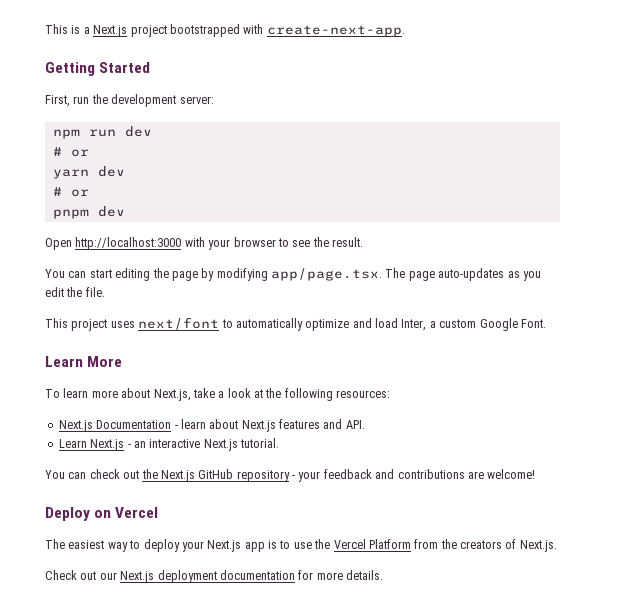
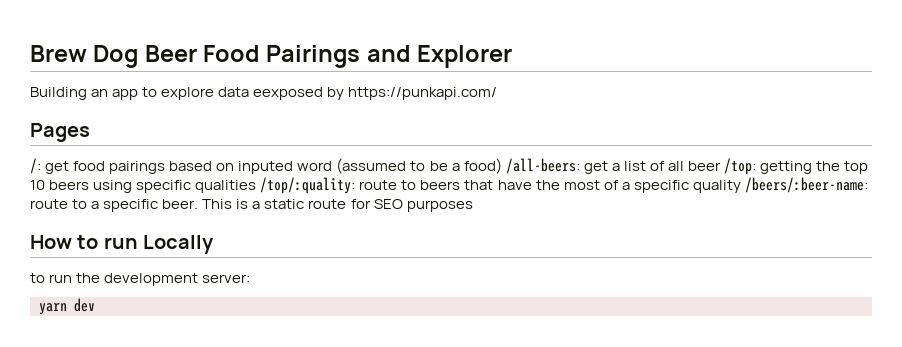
[45,24,405,37] [45,62,151,76] [45,94,214,107] [52,126,152,139] [52,147,89,157] [52,166,125,179] [52,187,89,197] [52,206,125,219] [45,237,363,250] [45,268,541,281] [45,287,105,297] [45,317,546,331] [45,356,123,367] [45,388,391,401] [58,419,365,432] [58,438,279,451] [45,469,536,482] [45,507,159,521] [45,539,557,552] [45,570,383,583] This is a Next.js project bootstrapped with create-next-app. // Getting Started // First, run the development server: // npm run dev // # or // yarn dev // # or // pnpm dev // Open http://localhost:3000 with your browser to see the result. // You can start editing the page by modifying app/page.tsx. The page auto-updates as you edit the file. // This project uses next/font to automatically optimize and load Inter, a custom Google Font. // Learn More // To learn more about Next.js, take a look at the following resources: // Next.js Documentation - learn about Next.js features and API. // Learn Next.js - an interactive Next.js tutorial. // You can check out the Next.js GitHub repository - your feedback and contributions are welcome! // Deploy on Vercel // The easiest way to deploy your Next.js app is to use the Vercel Platform from the creators of Next.js. // Check out our Next.js deployment documentation for more details. -> [30,45,513,68] [30,87,498,100] [30,123,90,142] [30,158,869,175] [30,177,868,194] [30,199,473,212] [30,235,215,254] [30,273,251,286] [39,298,95,315] Brew Dog Beer Food Pairings and Explorer // Building an app to explore data eexposed by https://punkapi.com/ // Pages // /: get food pairings based on inputed word (assumed to be a food) /all-beers: get a list of all beer /top: getting the top 10 beers using specific qualities /top/:quality: route to beers that have the most of a specific quality /beers/:beer-name: route to a specific beer. This is a static route for SEO purposes // How to run Locally // to run the development server: // yarn dev

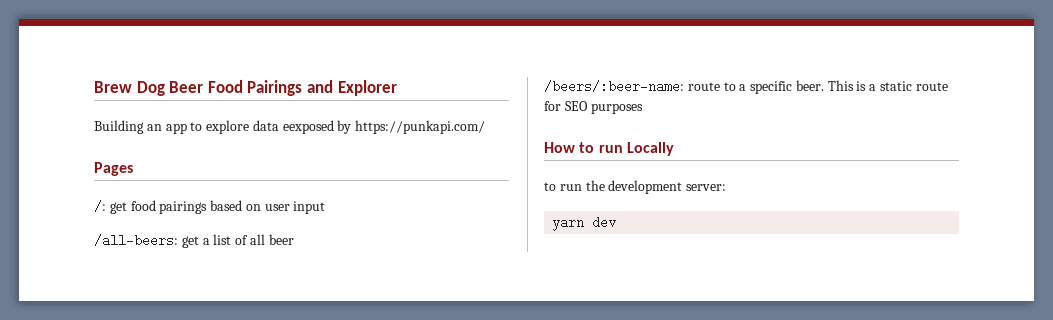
[238,158,502,174] inputed word (assumed to be a food) -> [264,201,326,214] user input //
[723,158,869,175] [30,177,741,194] /top: getting the top 10 beers using specific qualities /top/:quality: route to beers that have the most of a specific quality -> (294, 239) //

